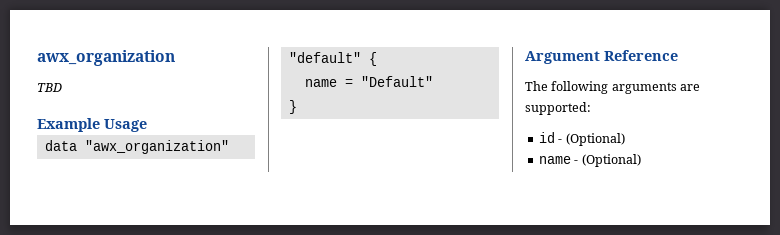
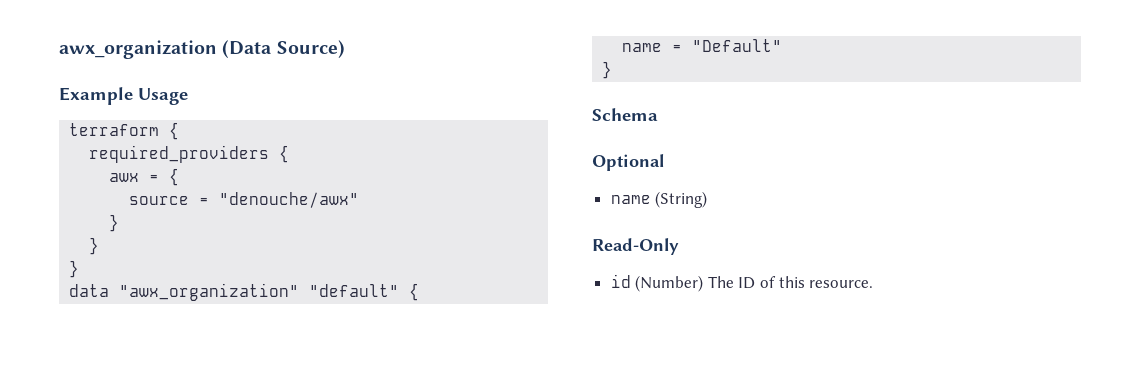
[37,83,62,92] // TBD -> [222,40,345,58] (Data Source)
(147, 125) none -> [69,122,180,140] [89,145,290,163] [109,168,180,186] [129,192,360,208] [109,214,120,232] [89,237,100,255] [69,260,80,278] // terraform { // required_providers { // awx = { // source = "denouche/awx" // } // } // }
[525,50,678,64] [525,81,701,94] [525,102,591,115] [538,132,625,146] [538,154,641,167] Argument Reference // The following arguments are supported: // id - (Optional) // name - (Optional) -> [592,108,658,121] [592,154,664,171] [610,191,708,208] [592,238,679,255] [610,274,874,292] Schema // Optional // name (String) // Read-Only // id (Number) The ID of this resource.

